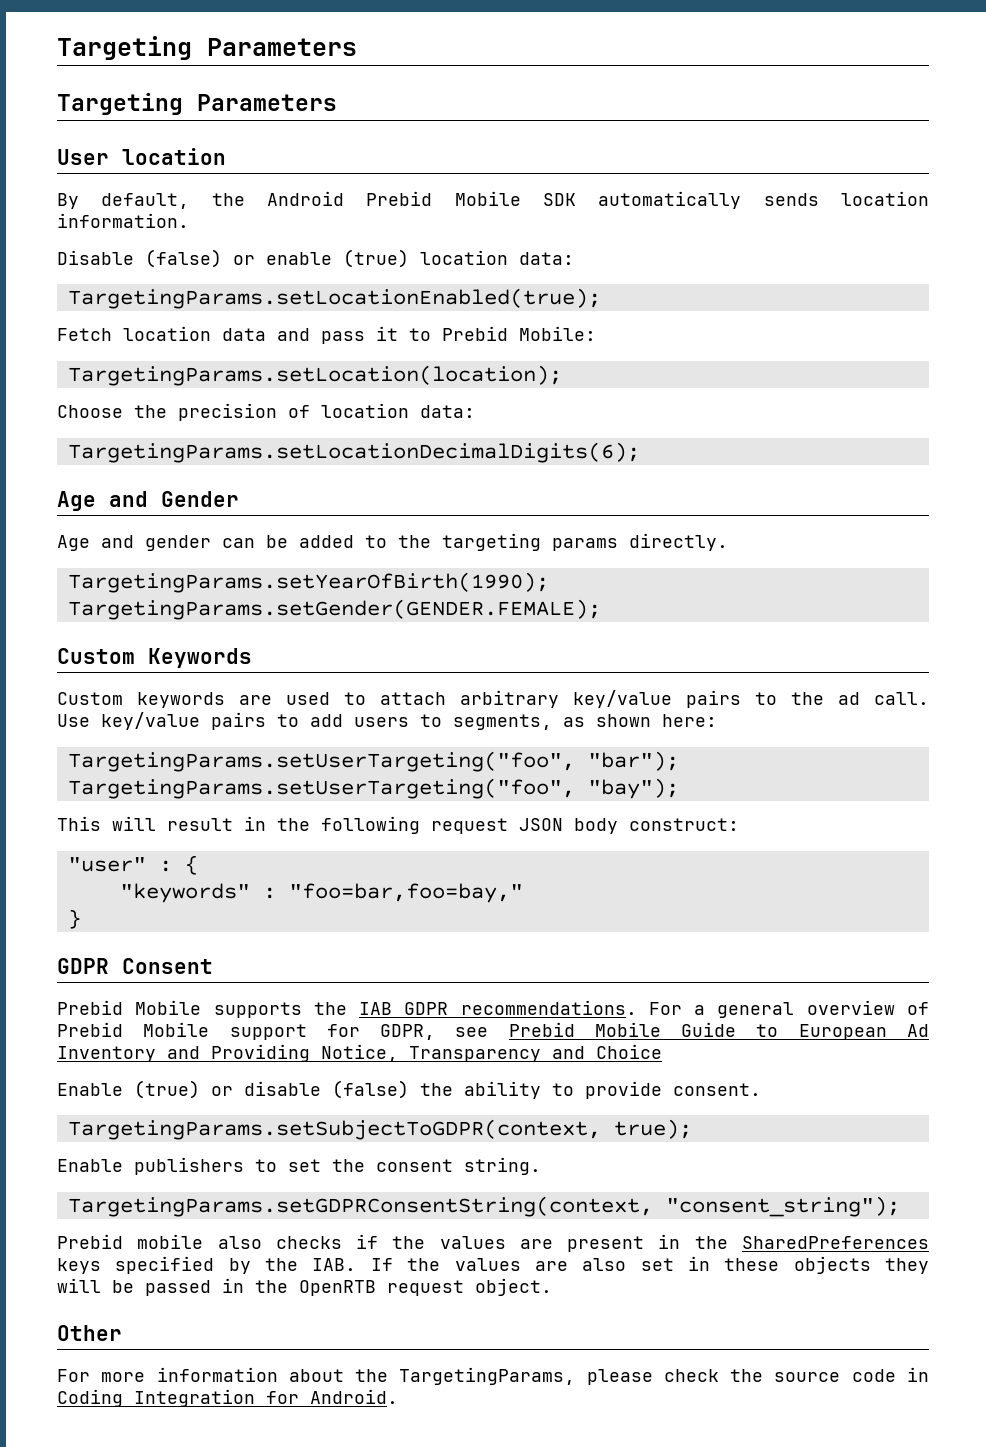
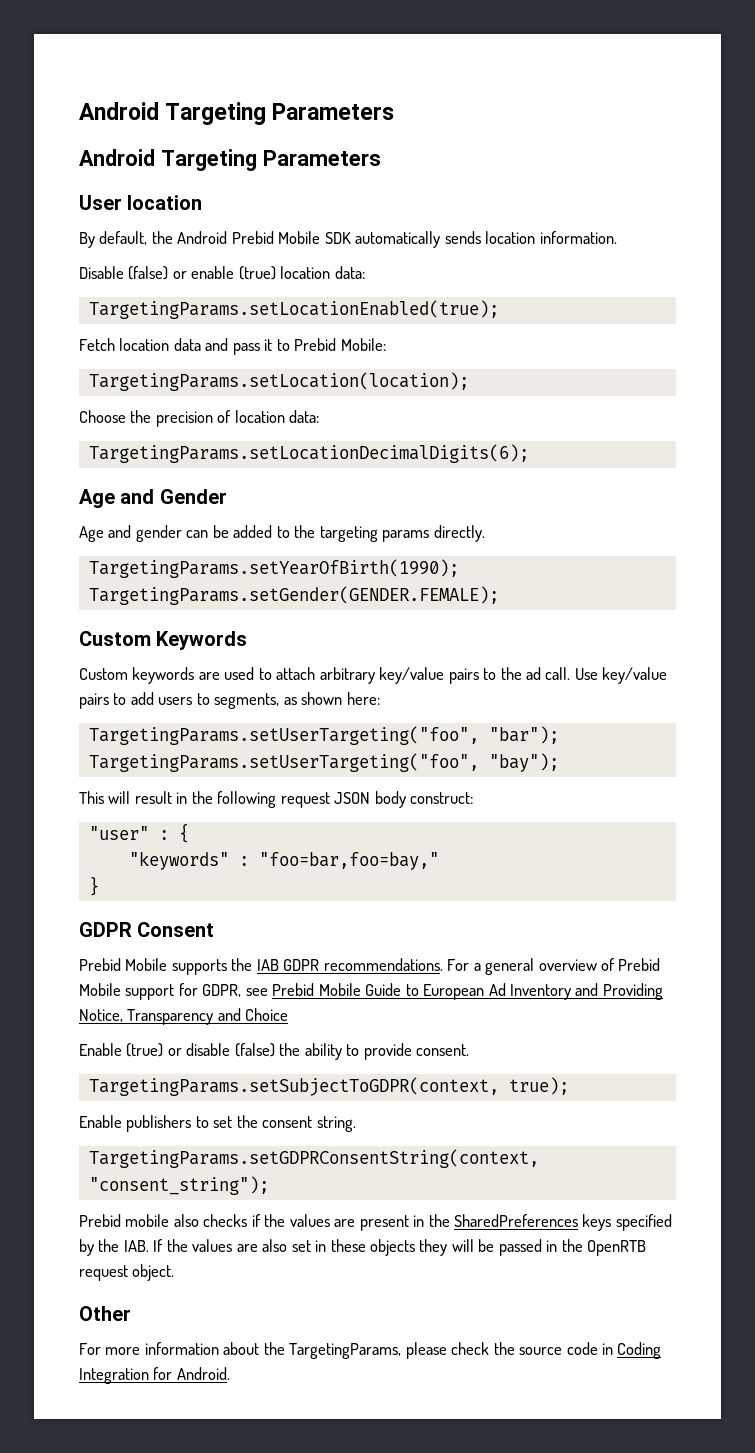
[57,36,357,60] Targeting Parameters // -> [79,102,395,125] [79,149,155,166] Android Targeting Parameters // Android

